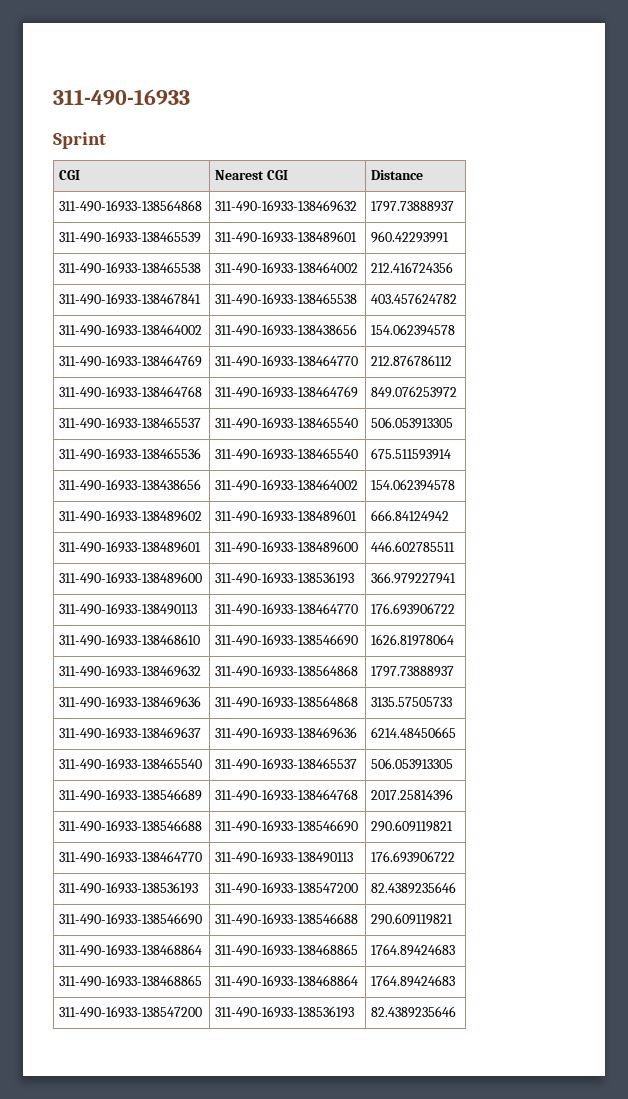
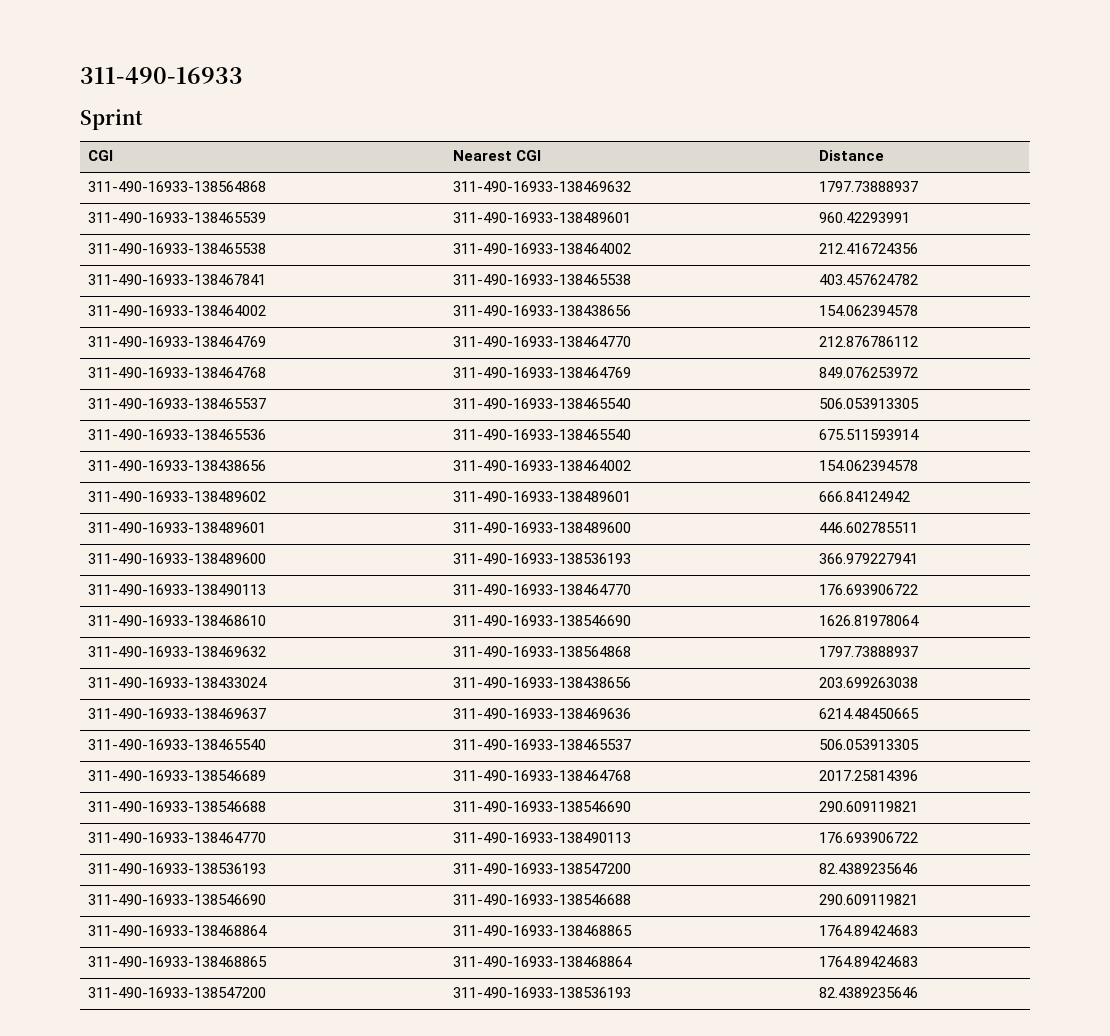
[59,696,202,708] [215,696,359,708] [371,697,453,707] 311-490-16933-138469636 | 311-490-16933-138564868 | 3135.57505733 -> [88,677,268,688] [453,677,632,688] [819,677,919,688] 311-490-16933-138433024 | 311-490-16933-138438656 | 203.699263038

